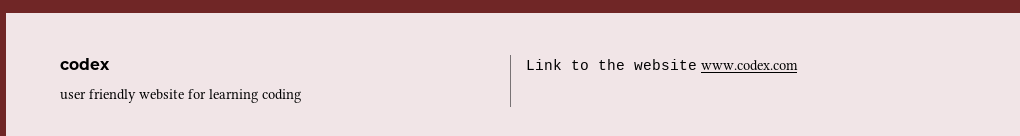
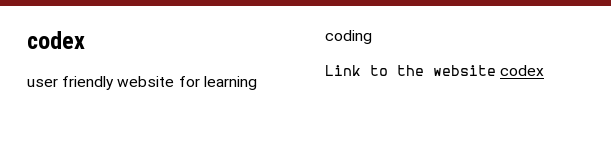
[701,60,798,71] www.codex.com -> [500,65,545,76] codex

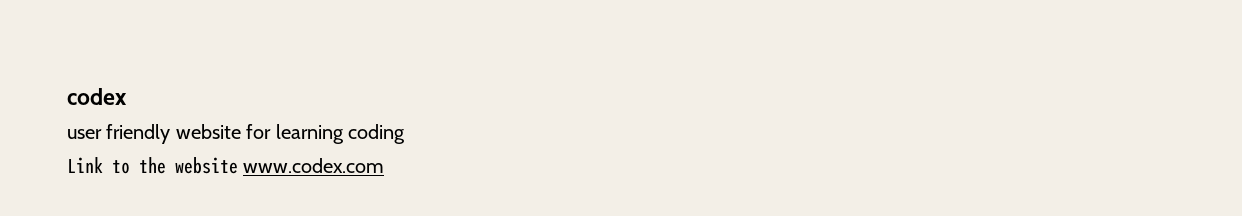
[500,65,545,76] codex -> [243,158,385,173] www.codex.com

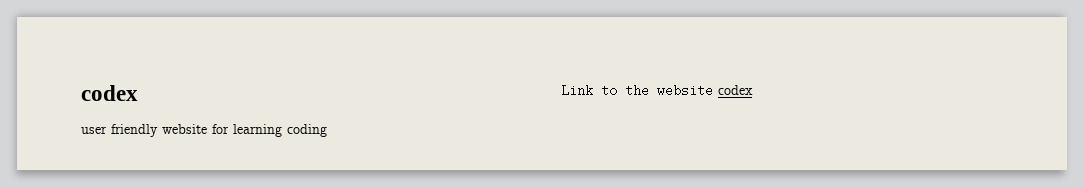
[243,158,385,173] www.codex.com -> [718,85,753,95] codex

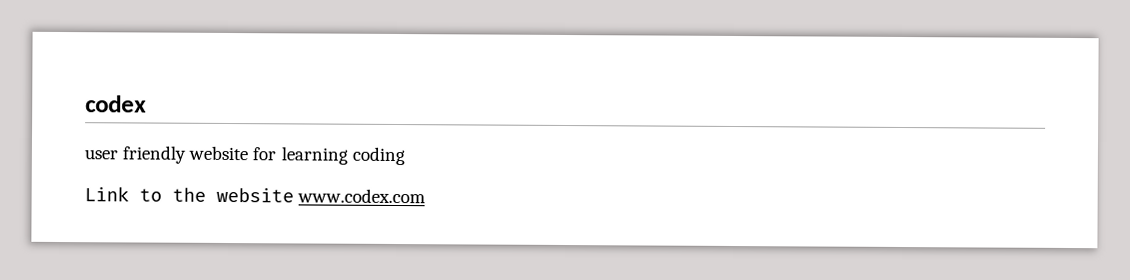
[718,85,753,95] codex -> [297,188,427,204] www.codex.com

